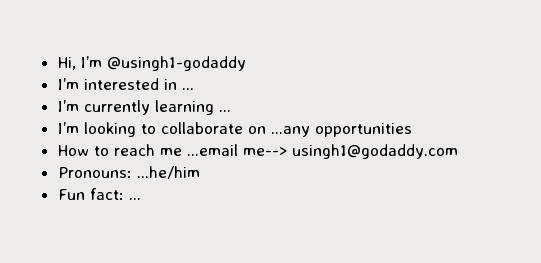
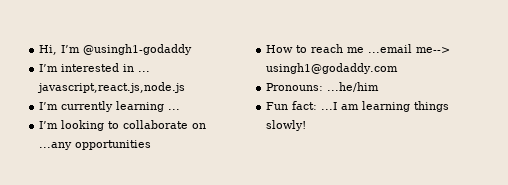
(194, 89) none -> [37,82,186,93] javascript,react.js,node.js
[128,198,141,200] ... -> [321,101,450,112] [266,120,307,131] ...I am learning things slowly!

